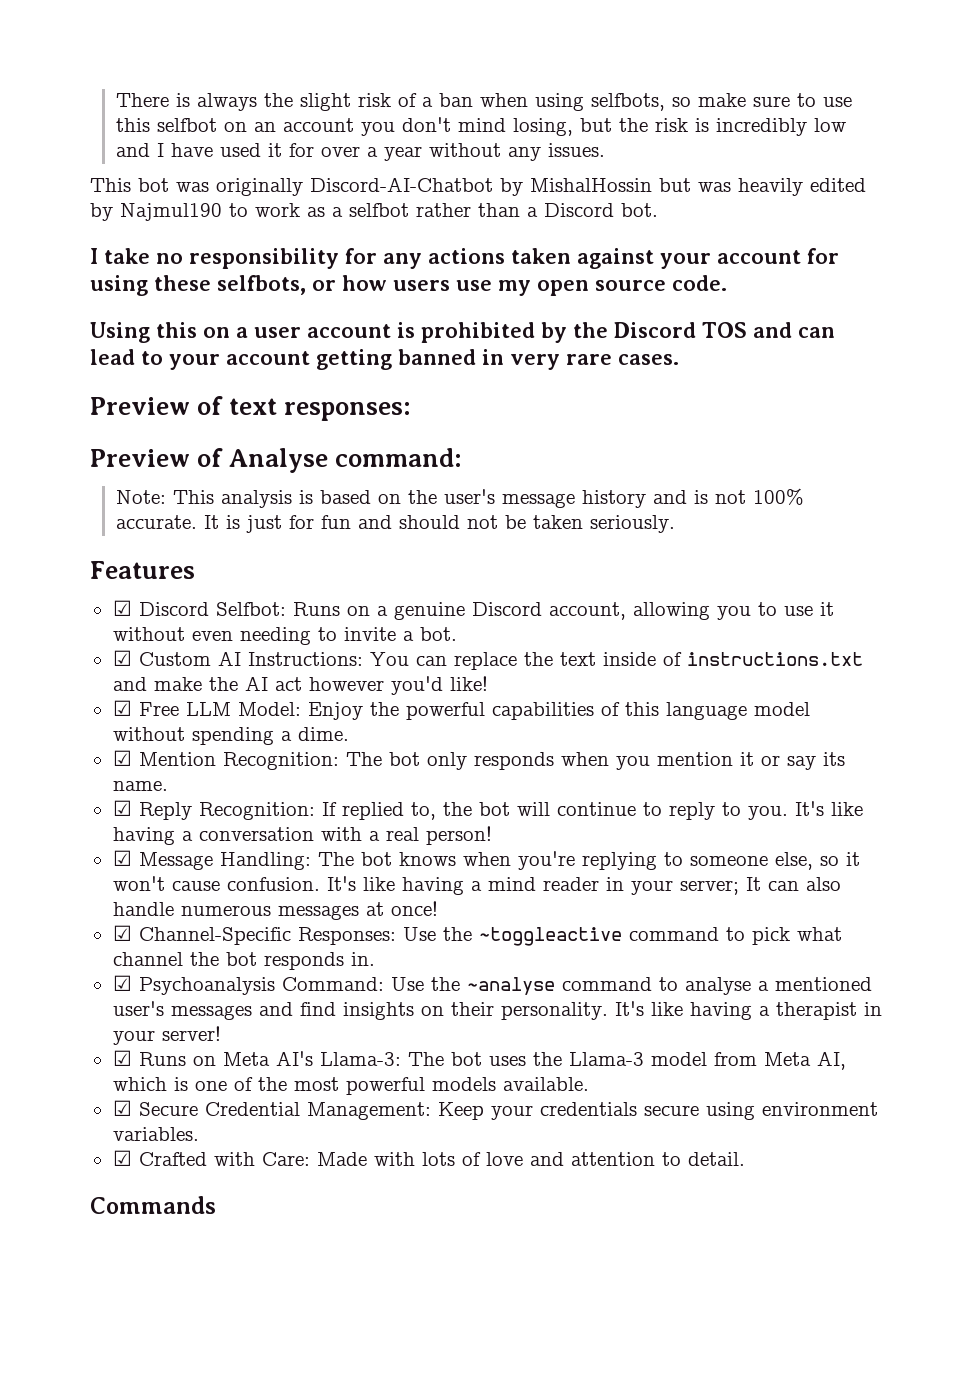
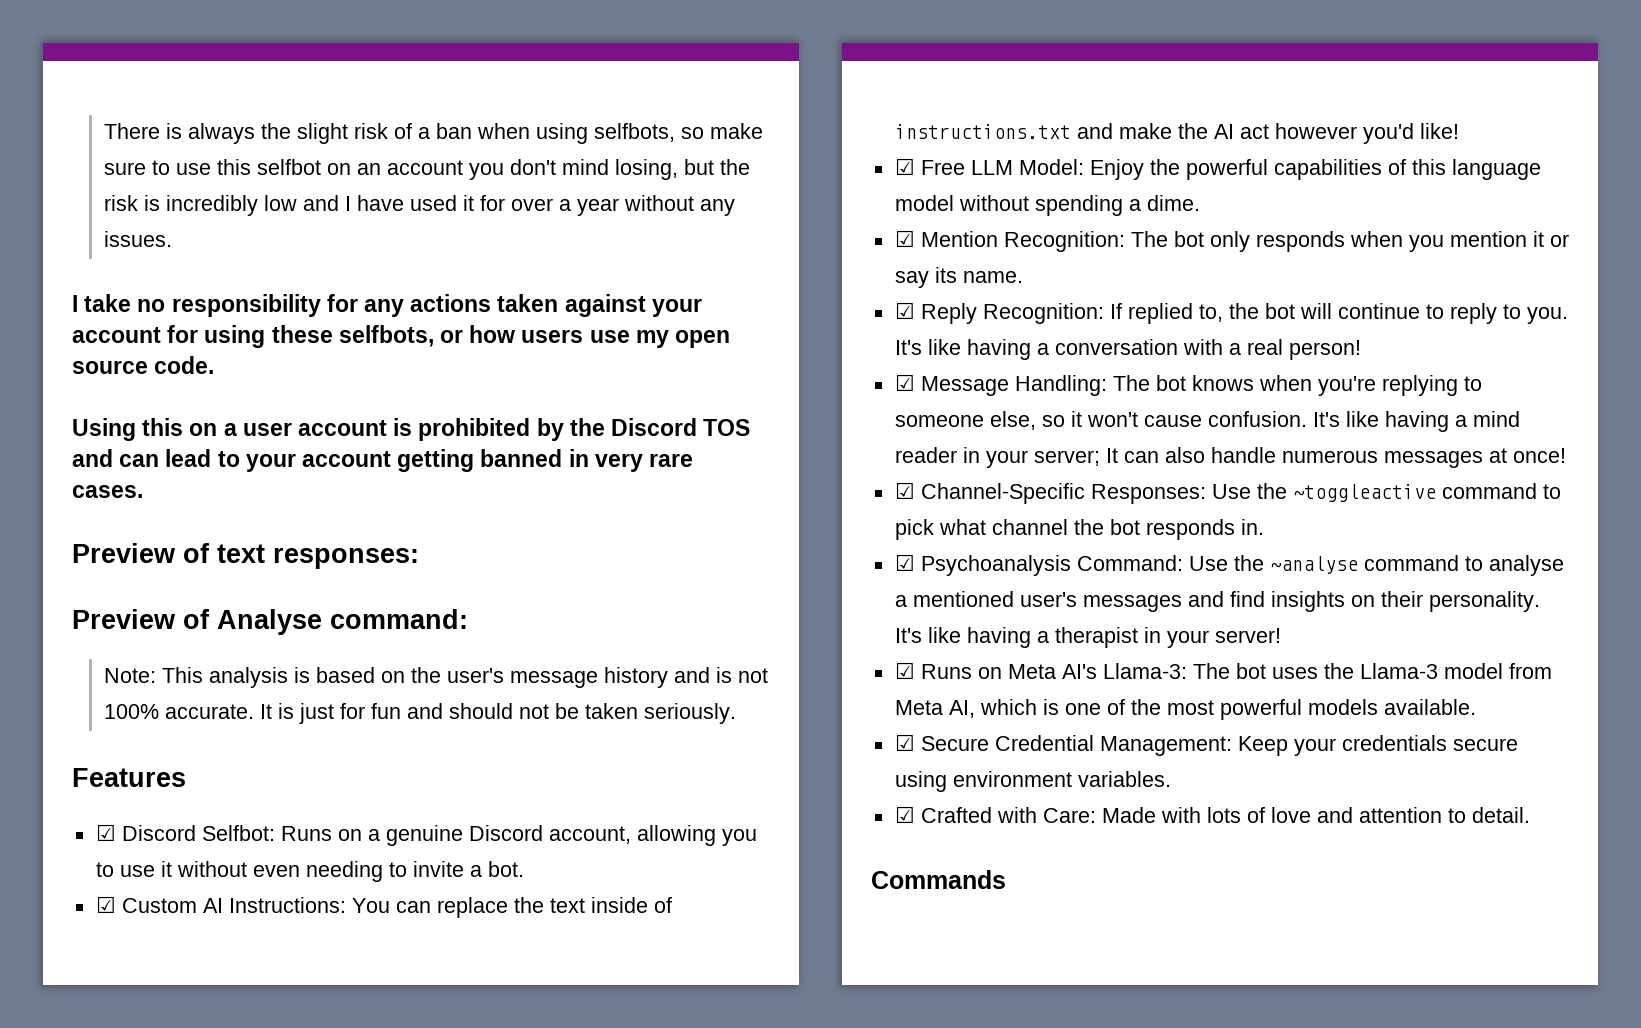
[90,177,866,196] [90,203,658,221] // This bot was originally Discord-AI-Chatbot by MishalHossin but was heavily edited by Najmul190 to work as a selfbot rather than a Discord bot. -> (172, 239) none

